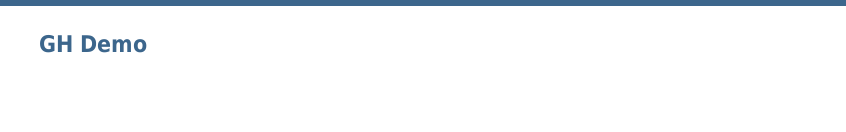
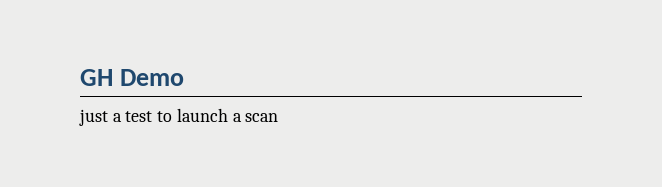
(147, 44) none -> [79,108,279,126] // just a test to launch a scan

